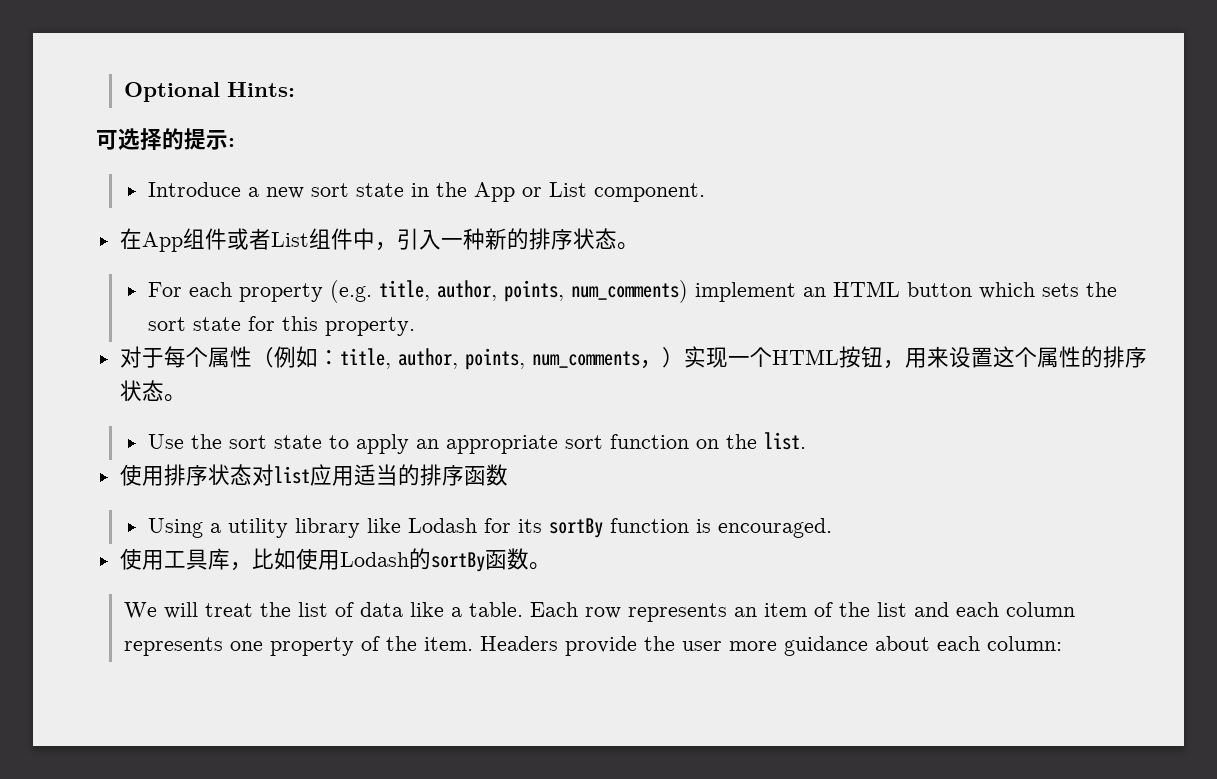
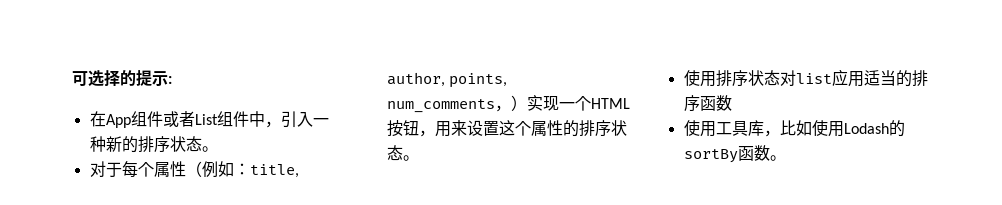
[124,82,296,102] Optional Hints: // -> (72, 78) none
[147,182,705,202] // Introduce a new sort state in the App or List component. -> (172, 80) none
[147,280,1117,303] [147,316,415,336] // For each property (e.g. title, author, points, num_comments) implement an HTML button which sets the sort state for this property. -> (218, 149) none
[147,432,806,454] // Use the sort state to apply an appropriate sort function on the list. -> (419, 158) none
[147,518,832,538] // Using a utility library like Lodash for its sortBy function is encouraged. -> (732, 103) none
[124,602,1076,622] [124,636,1063,656] // We will treat the list of data like a table. Each row represents an item of the list and each column represents one property of the item. Headers provide the user more guidance about each column: -> (786, 158) none

